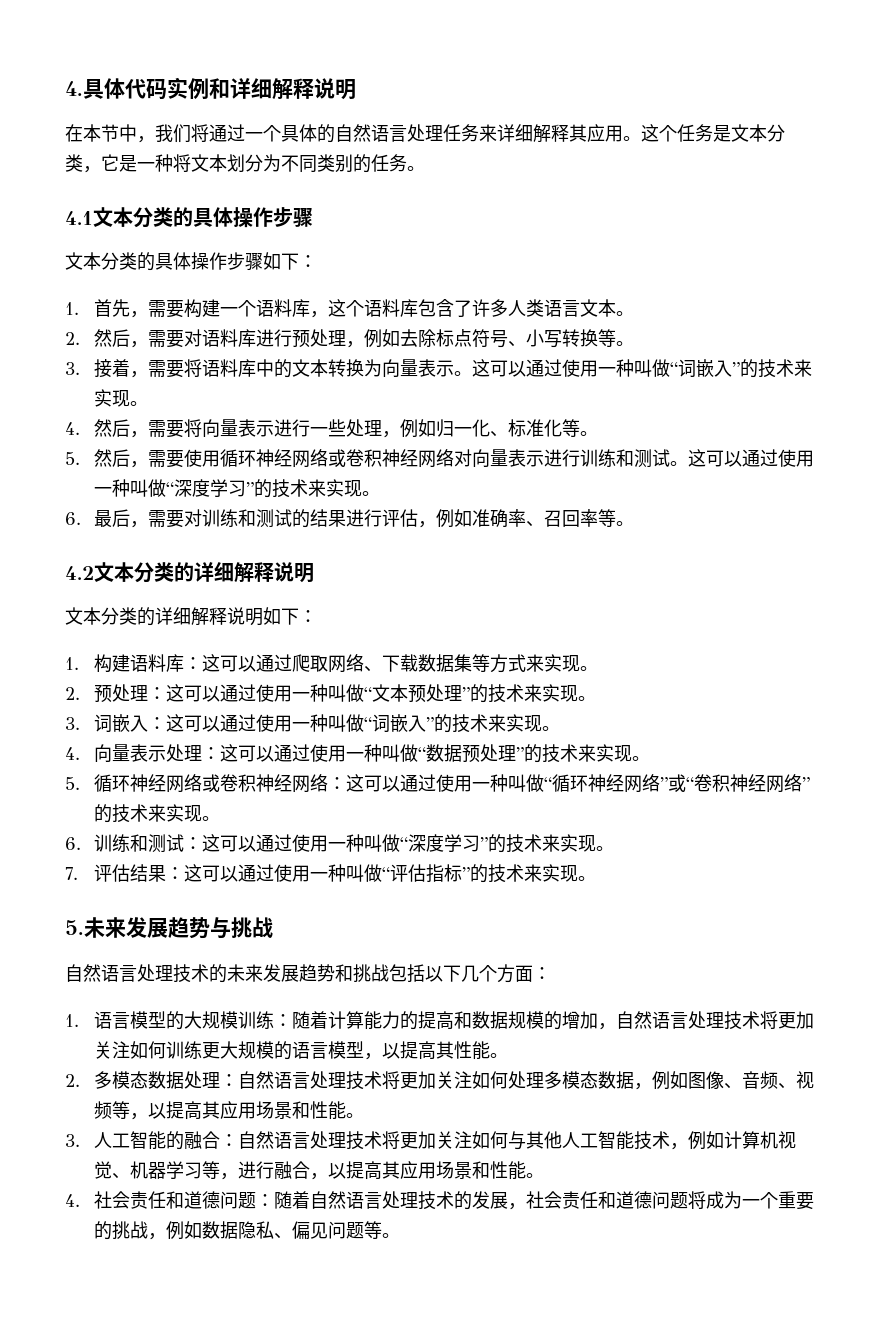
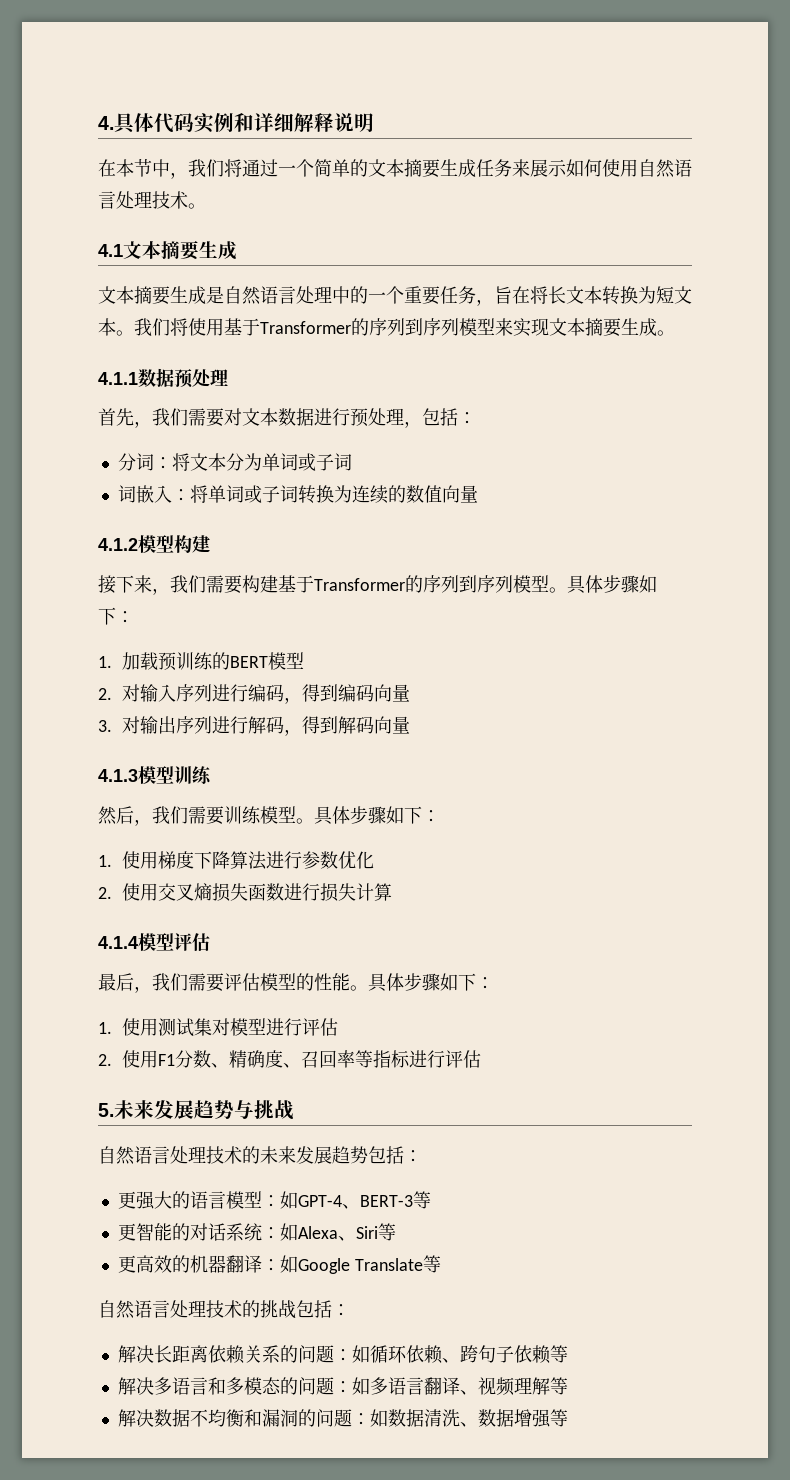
[281,124,785,143] [65,154,425,173] [65,207,313,228] [65,252,317,271] [65,299,634,318] [65,329,634,348] [65,359,812,378] [93,389,148,407] [65,419,598,438] [65,449,814,468] [93,479,380,498] [65,509,634,528] [65,562,314,583] [65,607,317,626] [65,654,598,673] [65,684,596,703] [65,714,560,733] [65,744,650,763] [65,774,810,793] [93,804,220,823] [65,834,614,853] [65,864,596,883] 具体的自然语言处理任务来详细解释其应用。这个任务是文本分类，它是一种将文本划分为不同类别的任务。 // 4.1文本分类的具体操作步骤 // 文本分类的具体操作步骤如下： // 1.首先，需要构建一个语料库，这个语料库包含了许多人类语言文本。 // 2.然后，需要对语料库进行预处理，例如去除标点符号、小写转换等。 // 3.接着，需要将语料库中的文本转换为向量表示。这可以通过使用一种叫做“词嵌入”的技术来实现。 // 4.然后，需要将向量表示进行一些处理，例如归一化、标准化等。 // 5.然后，需要使用循环神经网络或卷积神经网络对向量表示进行训练和测试。这可以通过使用一种叫做“深度学习”的技术来实现。 // 6.最后，需要对训练和测试的结果进行评估，例如准确率、召回率等。 // 4.2文本分类的详细解释说明 // 文本分类的详细解释说明如下： // 1.构建语料库：这可以通过爬取网络、下载数据集等方式来实现。 // 2.预处理：这可以通过使用一种叫做“文本预处理”的技术来实现。 // 3.词嵌入：这可以通过使用一种叫做“词嵌入”的技术来实现。 // 4.向量表示处理：这可以通过使用一种叫做“数据预处理”的技术来实现。 // 5.循环神经网络或卷积神经网络：这可以通过使用一种叫做“循环神经网络”或“卷积神经网络”的技术来实现。 // 6.训练和测试：这可以通过使用一种叫做“深度学习”的技术来实现。 // 7.评估结果：这可以通过使用一种叫做“评估指标”的技术来实现。 -> [314,159,692,178] [98,191,206,209] [98,241,237,260] [98,286,692,306] [98,318,675,337] [98,368,228,388] [98,408,476,428] [117,453,352,471] [117,485,478,504] [98,535,210,553] [98,575,657,595] [98,607,134,625] [98,652,304,671] [98,684,410,704] [98,716,410,736] [98,766,212,784] [98,806,440,826] [98,851,374,870] [98,883,392,902] [98,933,210,951] [98,973,494,993] [98,1018,338,1037] [98,1050,481,1068] 简单的文本摘要生成任务来展示如何使用自然语言处理技术。 // 4.1文本摘要生成 // 文本摘要生成是自然语言处理中的一个重要任务，旨在将长文本转换为短文本。我们将使用基于Transformer的序列到序列模型来实现文本摘要生成。 // 4.1.1数据预处理 // 首先，我们需要对文本数据进行预处理，包括： // 分词：将文本分为单词或子词 // 词嵌入：将单词或子词转换为连续的数值向量 // 4.1.2模型构建 // 接下来，我们需要构建基于Transformer的序列到序列模型。具体步骤如下： // 1.加载预训练的BERT模型 // 2.对输入序列进行编码，得到编码向量 // 3.对输出序列进行解码，得到解码向量 // 4.1.3模型训练 // 然后，我们需要训练模型。具体步骤如下： // 1.使用梯度下降算法进行参数优化 // 2.使用交叉熵损失函数进行损失计算 // 4.1.4模型评估 // 最后，我们需要评估模型的性能。具体步骤如下： // 1.使用测试集对模型进行评估 // 2.使用F1分数、精确度、召回率等指标进行评估
[335,964,551,983] [65,1011,814,1030] [93,1041,508,1060] [65,1071,814,1090] [93,1101,364,1120] [65,1131,796,1150] [93,1161,544,1180] [65,1191,814,1210] [93,1221,400,1240] 和挑战包括以下几个方面： // 1.语言模型的大规模训练：随着计算能力的提高和数据规模的增加，自然语言处理技术将更加关注如何训练更大规模的语言模型，以提高其性能。 // 2.多模态数据处理：自然语言处理技术将更加关注如何处理多模态数据，例如图像、音频、视频等，以提高其应用场景和性能。 // 3.人工智能的融合：自然语言处理技术将更加关注如何与其他人工智能技术，例如计算机视觉、机器学习等，进行融合，以提高其应用场景和性能。 // 4.社会责任和道德问题：随着自然语言处理技术的发展，社会责任和道德问题将成为一个重要的挑战，例如数据隐私、偏见问题等。 -> [368,1146,422,1164] [117,1191,431,1210] [117,1223,396,1241] [117,1255,441,1274] [98,1300,350,1319] [117,1345,568,1364] [117,1377,568,1396] [117,1409,568,1428] 包括： // 更强大的语言模型：如GPT-4、BERT-3等 // 更智能的对话系统：如Alexa、Siri等 // 更高效的机器翻译：如Google Translate等 // 自然语言处理技术的挑战包括： // 解决长距离依赖关系的问题：如循环依赖、跨句子依赖等 // 解决多语言和多模态的问题：如多语言翻译、视频理解等 // 解决数据不均衡和漏洞的问题：如数据清洗、数据增强等

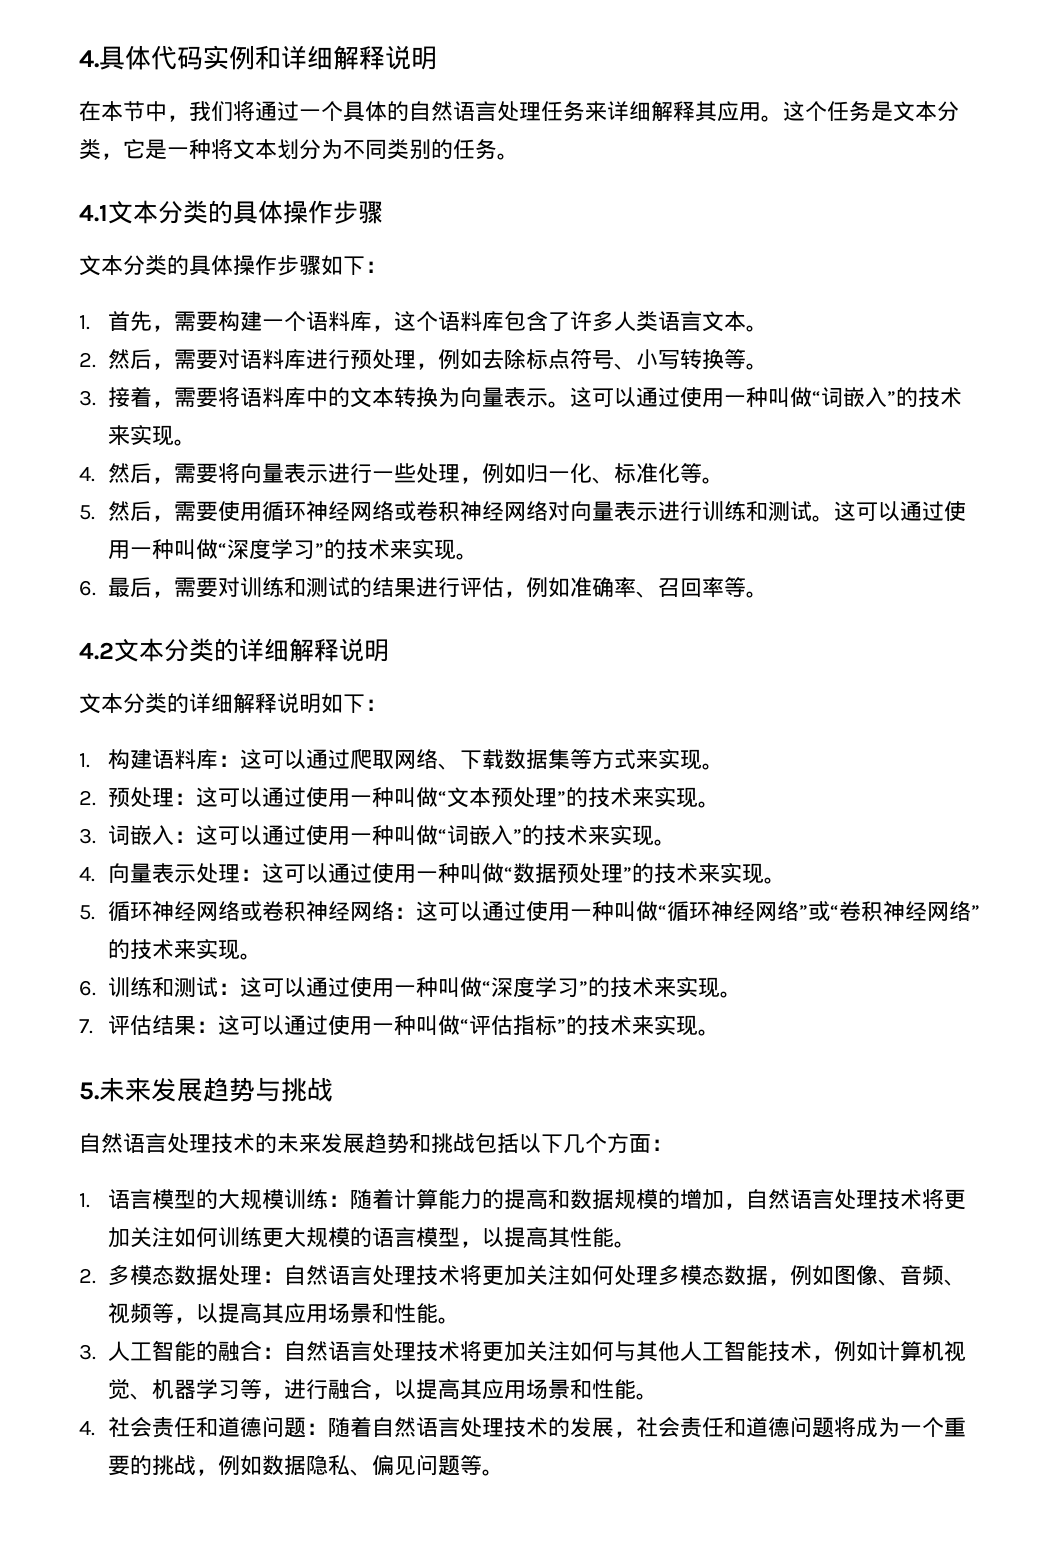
[314,159,692,178] [98,191,206,209] [98,241,237,260] [98,286,692,306] [98,318,675,337] [98,368,228,388] [98,408,476,428] [117,453,352,471] [117,485,478,504] [98,535,210,553] [98,575,657,595] [98,607,134,625] [98,652,304,671] [98,684,410,704] [98,716,410,736] [98,766,212,784] [98,806,440,826] [98,851,374,870] [98,883,392,902] [98,933,210,951] [98,973,494,993] [98,1018,338,1037] [98,1050,481,1068] 简单的文本摘要生成任务来展示如何使用自然语言处理技术。 // 4.1文本摘要生成 // 文本摘要生成是自然语言处理中的一个重要任务，旨在将长文本转换为短文本。我们将使用基于Transformer的序列到序列模型来实现文本摘要生成。 // 4.1.1数据预处理 // 首先，我们需要对文本数据进行预处理，包括： // 分词：将文本分为单词或子词 // 词嵌入：将单词或子词转换为连续的数值向量 // 4.1.2模型构建 // 接下来，我们需要构建基于Transformer的序列到序列模型。具体步骤如下： // 1.加载预训练的BERT模型 // 2.对输入序列进行编码，得到编码向量 // 3.对输出序列进行解码，得到解码向量 // 4.1.3模型训练 // 然后，我们需要训练模型。具体步骤如下： // 1.使用梯度下降算法进行参数优化 // 2.使用交叉熵损失函数进行损失计算 // 4.1.4模型评估 // 最后，我们需要评估模型的性能。具体步骤如下： // 1.使用测试集对模型进行评估 // 2.使用F1分数、精确度、召回率等指标进行评估 -> [343,101,959,122] [79,138,519,160] [79,200,383,224] [79,255,387,276] [79,311,768,332] [79,349,768,370] [79,386,962,408] [107,425,196,446] [79,462,724,484] [79,501,966,522] [107,539,478,560] [79,577,768,598] [79,638,389,662] [79,693,387,714] [79,749,724,770] [79,787,720,808] [79,825,676,846] [79,863,786,884] [79,901,980,922] [107,939,262,960] [79,977,742,998] [79,1015,720,1036] 具体的自然语言处理任务来详细解释其应用。这个任务是文本分类，它是一种将文本划分为不同类别的任务。 // 4.1文本分类的具体操作步骤 // 文本分类的具体操作步骤如下： // 1.首先，需要构建一个语料库，这个语料库包含了许多人类语言文本。 // 2.然后，需要对语料库进行预处理，例如去除标点符号、小写转换等。 // 3.接着，需要将语料库中的文本转换为向量表示。这可以通过使用一种叫做“词嵌入”的技术来实现。 // 4.然后，需要将向量表示进行一些处理，例如归一化、标准化等。 // 5.然后，需要使用循环神经网络或卷积神经网络对向量表示进行训练和测试。这可以通过使用一种叫做“深度学习”的技术来实现。 // 6.最后，需要对训练和测试的结果进行评估，例如准确率、召回率等。 // 4.2文本分类的详细解释说明 // 文本分类的详细解释说明如下： // 1.构建语料库：这可以通过爬取网络、下载数据集等方式来实现。 // 2.预处理：这可以通过使用一种叫做“文本预处理”的技术来实现。 // 3.词嵌入：这可以通过使用一种叫做“词嵌入”的技术来实现。 // 4.向量表示处理：这可以通过使用一种叫做“数据预处理”的技术来实现。 // 5.循环神经网络或卷积神经网络：这可以通过使用一种叫做“循环神经网络”或“卷积神经网络”的技术来实现。 // 6.训练和测试：这可以通过使用一种叫做“深度学习”的技术来实现。 // 7.评估结果：这可以通过使用一种叫做“评估指标”的技术来实现。
[368,1146,422,1164] [117,1191,431,1210] [117,1223,396,1241] [117,1255,441,1274] [98,1300,350,1319] [117,1345,568,1364] [117,1377,568,1396] [117,1409,568,1428] 包括： // 更强大的语言模型：如GPT-4、BERT-3等 // 更智能的对话系统：如Alexa、Siri等 // 更高效的机器翻译：如Google Translate等 // 自然语言处理技术的挑战包括： // 解决长距离依赖关系的问题：如循环依赖、跨句子依赖等 // 解决多语言和多模态的问题：如多语言翻译、视频理解等 // 解决数据不均衡和漏洞的问题：如数据清洗、数据增强等 -> [409,1133,673,1154] [79,1188,966,1210] [107,1227,636,1248] [79,1264,966,1286] [107,1303,460,1324] [79,1340,966,1362] [107,1378,658,1400] [79,1416,966,1438] [107,1454,504,1476] 和挑战包括以下几个方面： // 1.语言模型的大规模训练：随着计算能力的提高和数据规模的增加，自然语言处理技术将更加关注如何训练更大规模的语言模型，以提高其性能。 // 2.多模态数据处理：自然语言处理技术将更加关注如何处理多模态数据，例如图像、音频、视频等，以提高其应用场景和性能。 // 3.人工智能的融合：自然语言处理技术将更加关注如何与其他人工智能技术，例如计算机视觉、机器学习等，进行融合，以提高其应用场景和性能。 // 4.社会责任和道德问题：随着自然语言处理技术的发展，社会责任和道德问题将成为一个重要的挑战，例如数据隐私、偏见问题等。

